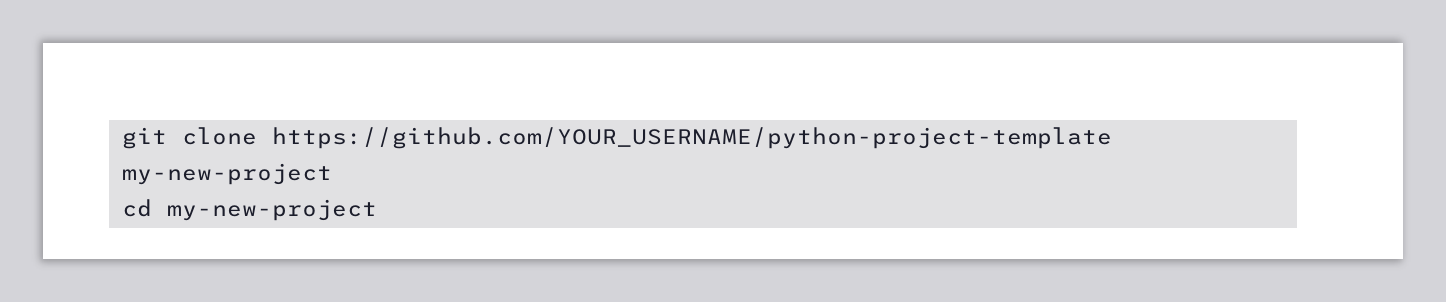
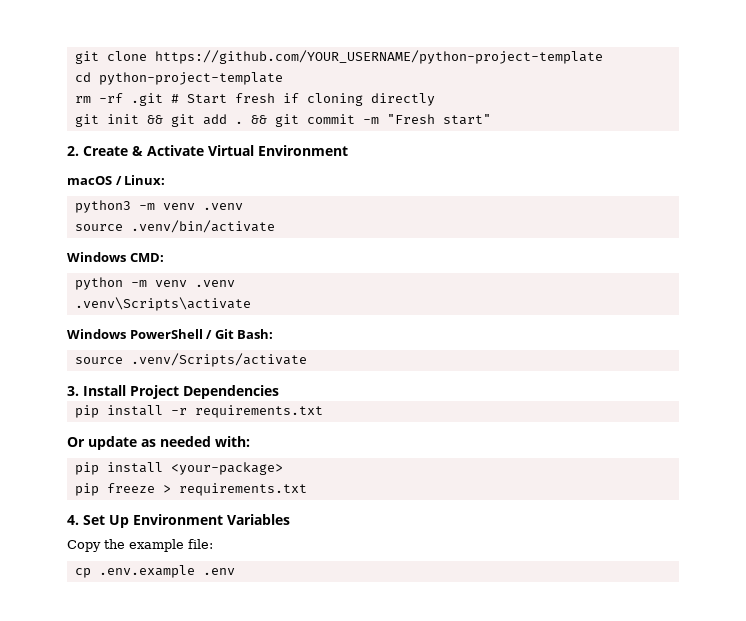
[121,163,332,185] my-new-project -> (603, 57) none
[166,199,377,221] my-new-project -> [98,72,283,85] [74,93,435,106] [74,114,491,127] [67,145,348,156] [67,175,166,185] [74,200,243,213] [74,220,275,233] [67,252,164,262] [74,277,235,290] [74,297,251,311] [67,329,274,339] [74,353,307,367] [67,385,279,399] [74,405,323,418] [67,436,250,450] [74,462,283,475] [74,483,307,496] [67,514,290,528] [67,539,213,552] [74,565,235,578] python-project-template // rm -rf .git # Start fresh if cloning directly // git init && git add . && git commit -m "Fresh start" // 2. Create & Activate Virtual Environment // macOS / Linux: // python3 -m venv .venv // source .venv/bin/activate // Windows CMD: // python -m venv .venv // .venv\Scripts\activate // Windows PowerShell / Git Bash: // source .venv/Scripts/activate // 3. Install Project Dependencies // pip install -r requirements.txt // Or update as needed with: // pip install <your-package> // pip freeze > requirements.txt // 4. Set Up Environment Variables // Copy the example file: // cp .env.example .env

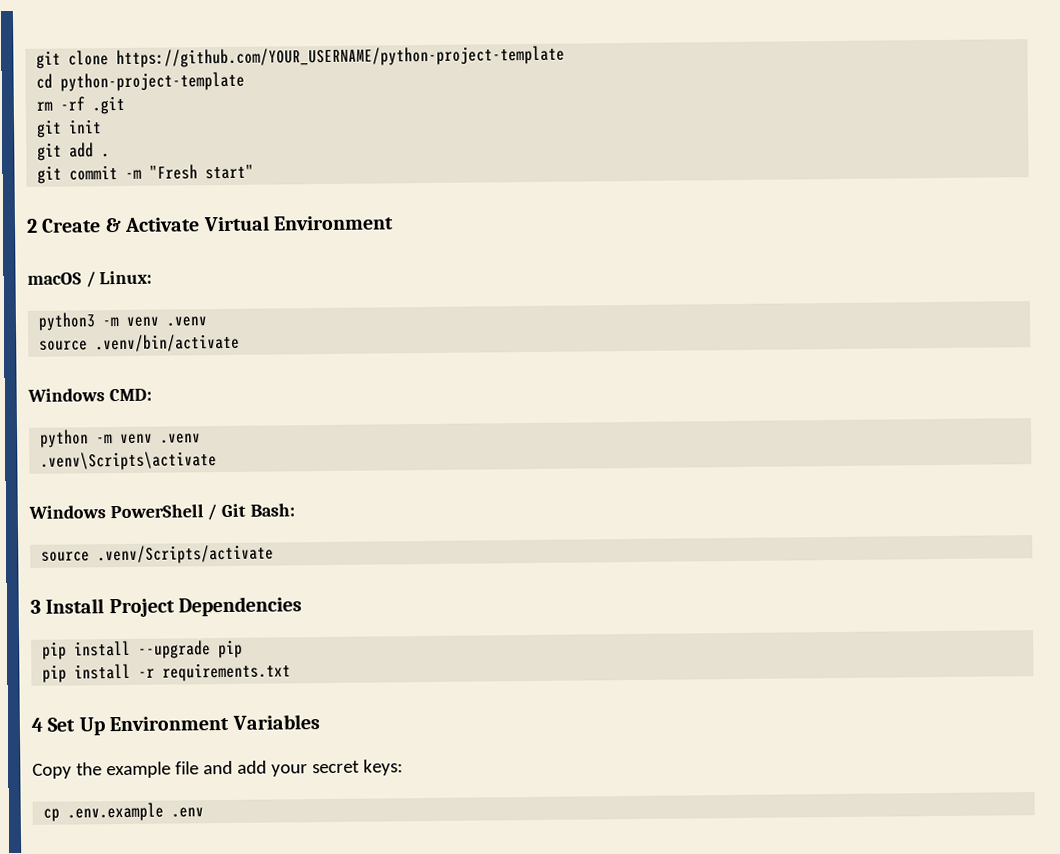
[170,93,435,106] # Start fresh if cloning directly -> (126, 105) none
[146,115,163,124] && -> (103, 126) //
[250,115,267,124] && -> (111, 155) //
[67,146,79,156] 2. -> [26,218,38,233] 2
[67,386,79,396] 3. -> [30,599,41,614] 3
(279, 392) none -> [42,639,244,660] // pip install --upgrade pip
[67,436,250,450] [74,462,283,475] [74,483,307,496] [67,515,79,525] Or update as needed with: // pip install <your-package> // pip freeze > requirements.txt // 4. -> [31,717,43,732] 4
[188,539,213,549] file: -> [174,759,403,777] file and add your secret keys:

